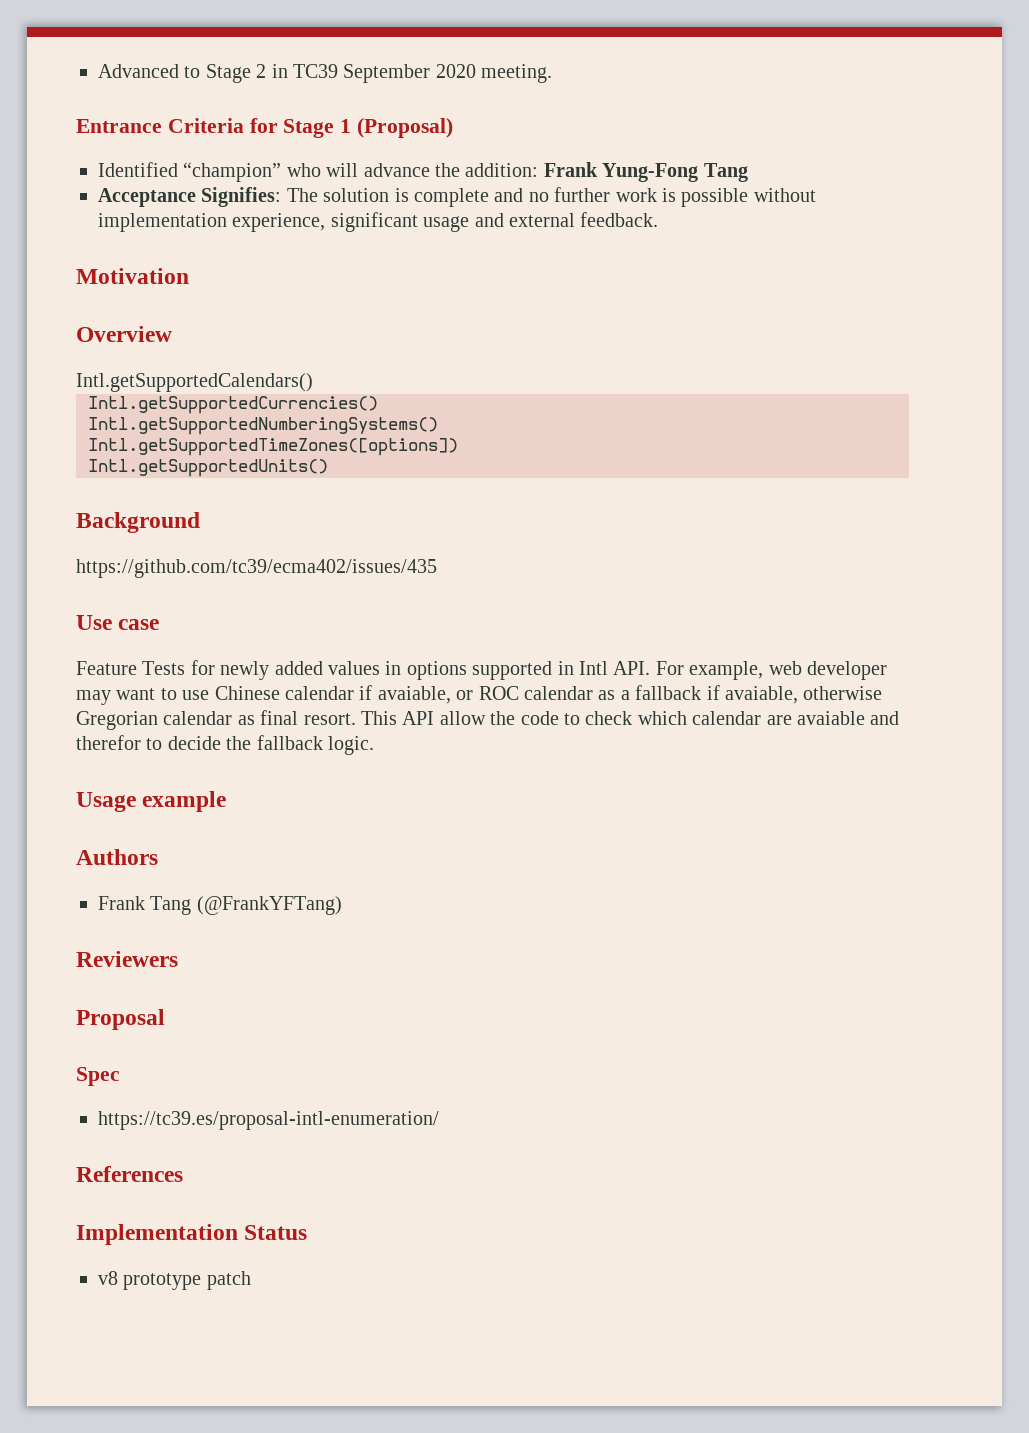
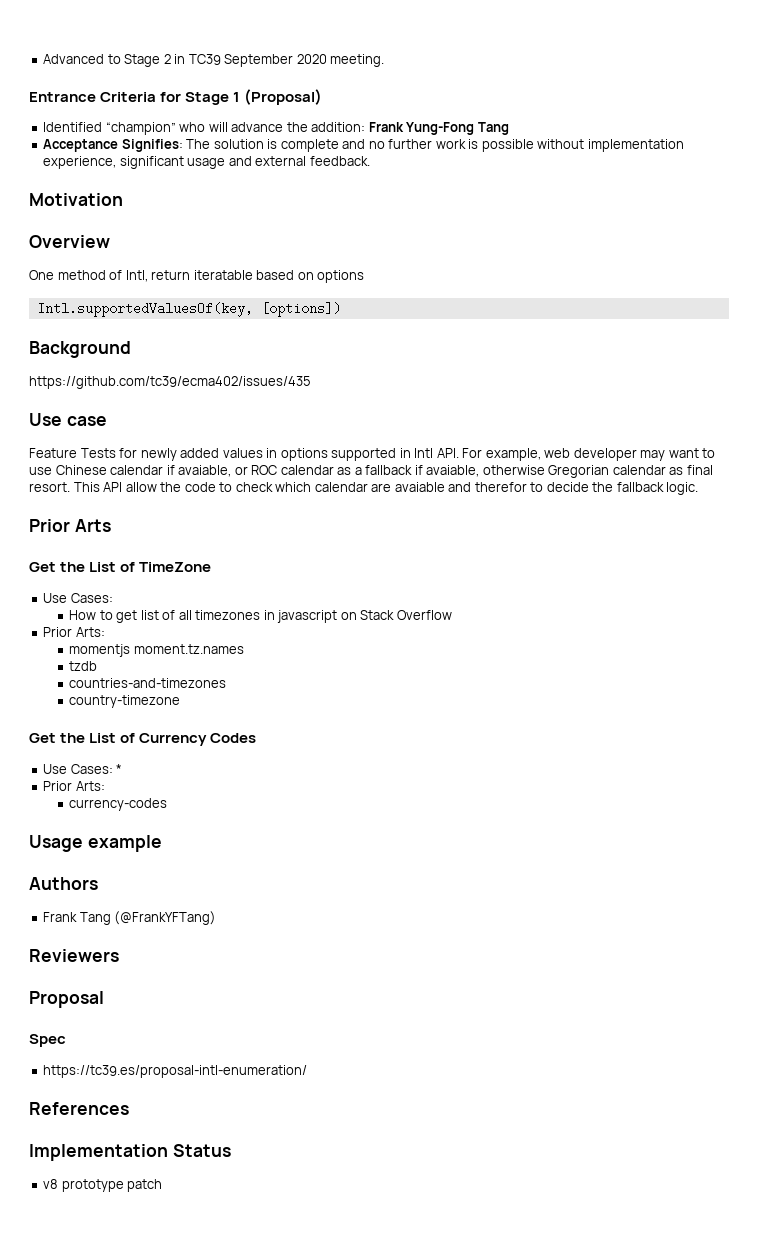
[76,373,313,392] [88,396,378,414] [88,417,438,435] [88,438,458,456] [88,459,328,477] Intl.getSupportedCalendars() // Intl.getSupportedCurrencies() // Intl.getSupportedNumberingSystems() // Intl.getSupportedTimeZones([options]) // Intl.getSupportedUnits() -> [29,270,365,283] [36,302,341,317] One method of Intl, return iteratable based on options // Intl.supportedValuesOf(key, [options])
(374, 745) none -> [29,519,111,532] [29,562,212,572] [43,593,113,603] [69,610,452,623] [43,627,105,637] [69,644,244,657] [69,661,98,671] [69,678,227,688] [69,695,181,708] [29,733,257,746] [43,764,123,774] [43,781,105,791] [69,798,168,811] // Prior Arts // Get the List of TimeZone // Use Cases: // How to get list of all timezones in javascript on Stack Overflow // Prior Arts: // momentjs moment.tz.names // tzdb // countries-and-timezones // country-timezone // Get the List of Currency Codes // Use Cases: * // Prior Arts: // currency-codes

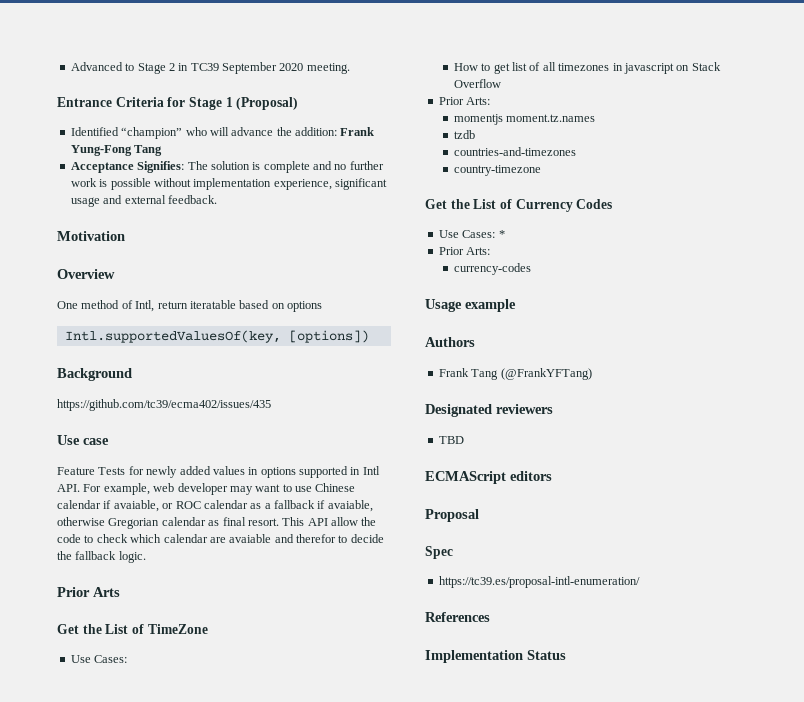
[29,949,119,962] Reviewers -> [425,404,553,417] [438,436,464,444] [425,471,552,484] Designated reviewers // TBD // ECMAScript editors
[43,1179,163,1192] // v8 prototype patch -> (566, 655) none

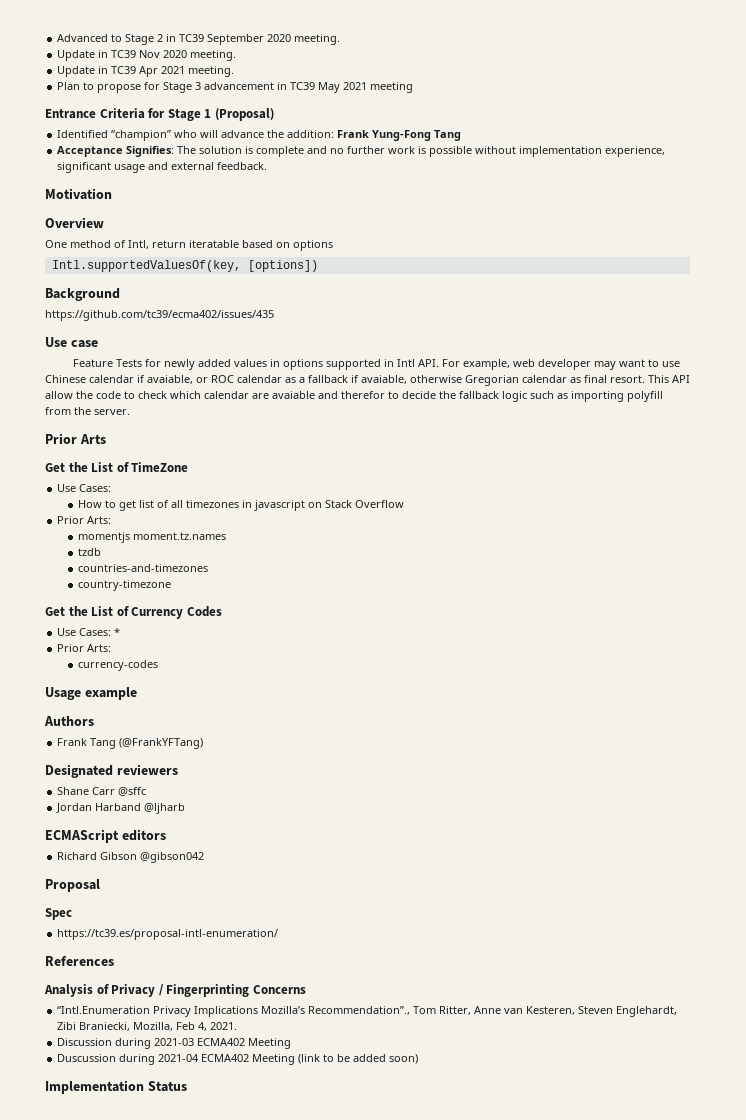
(350, 68) none -> [57,50,237,61] [57,66,235,77] [57,82,414,93] // Update in TC39 Nov 2020 meeting. // Update in TC39 Apr 2021 meeting. // Plan to propose for Stage 3 advancement in TC39 May 2021 meeting
[118,551,146,563] logic. -> [502,391,663,402] [45,407,130,415] logic such as importing polyfill from the server.
[438,436,464,444] TBD -> [57,787,147,796] [56,803,186,814] Shane Carr @sffc // Jordan Harband @ljharb
(552, 476) none -> [57,852,205,863] // Richard Gibson @gibson042
(490, 617) none -> [44,984,306,997] [57,1006,678,1017] [57,1022,238,1031] [57,1038,292,1049] [57,1054,419,1065] // Analysis of Privacy / Fingerprinting Concerns // “Intl.Enumeration Privacy Implications Mozilla’s Recommendation”., Tom Ritter, Anne van Kesteren, Steven Englehardt, Zibi Braniecki, Mozilla, Feb 4, 2021. // Discussion during 2021-03 ECMA402 Meeting // Duscussion during 2021-04 ECMA402 Meeting (link to be added soon)

